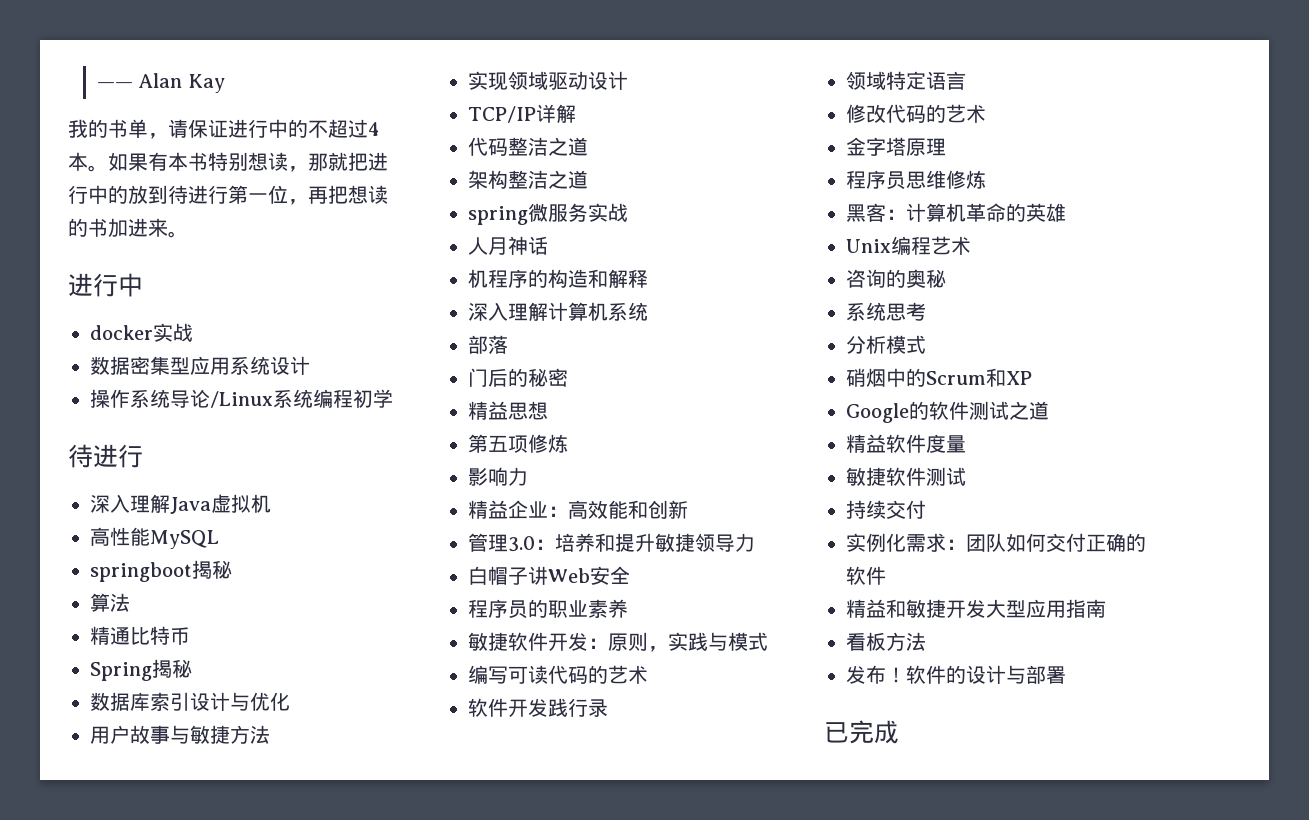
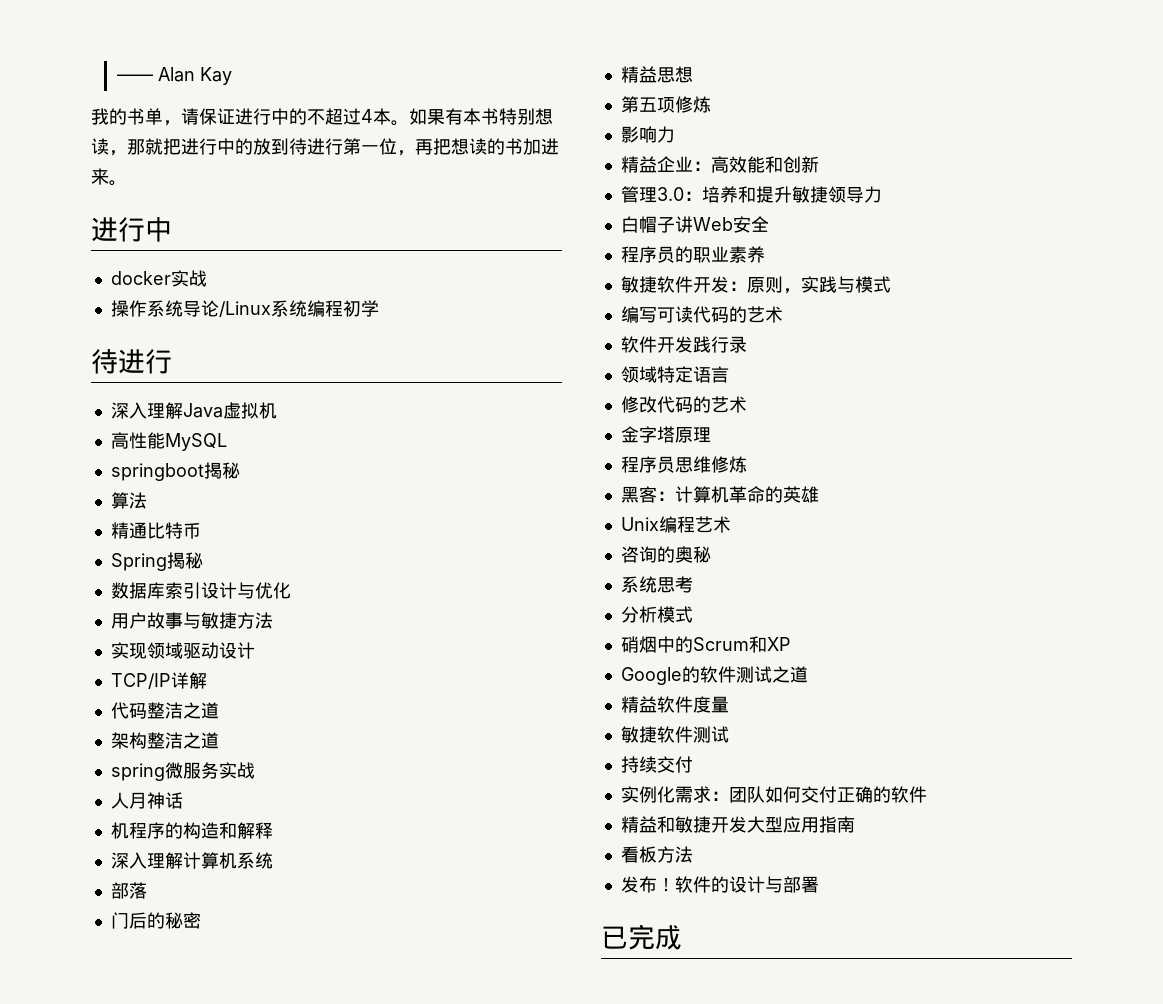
[90,356,310,375] // 数据密集型应用系统设计 -> (207, 278) none

